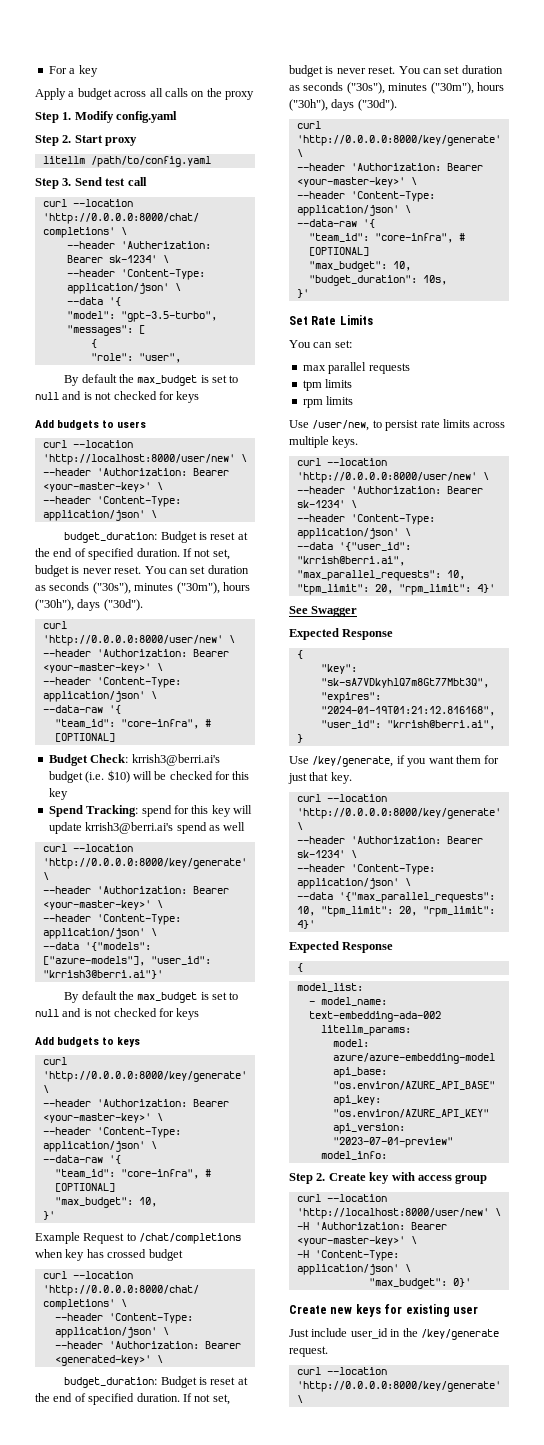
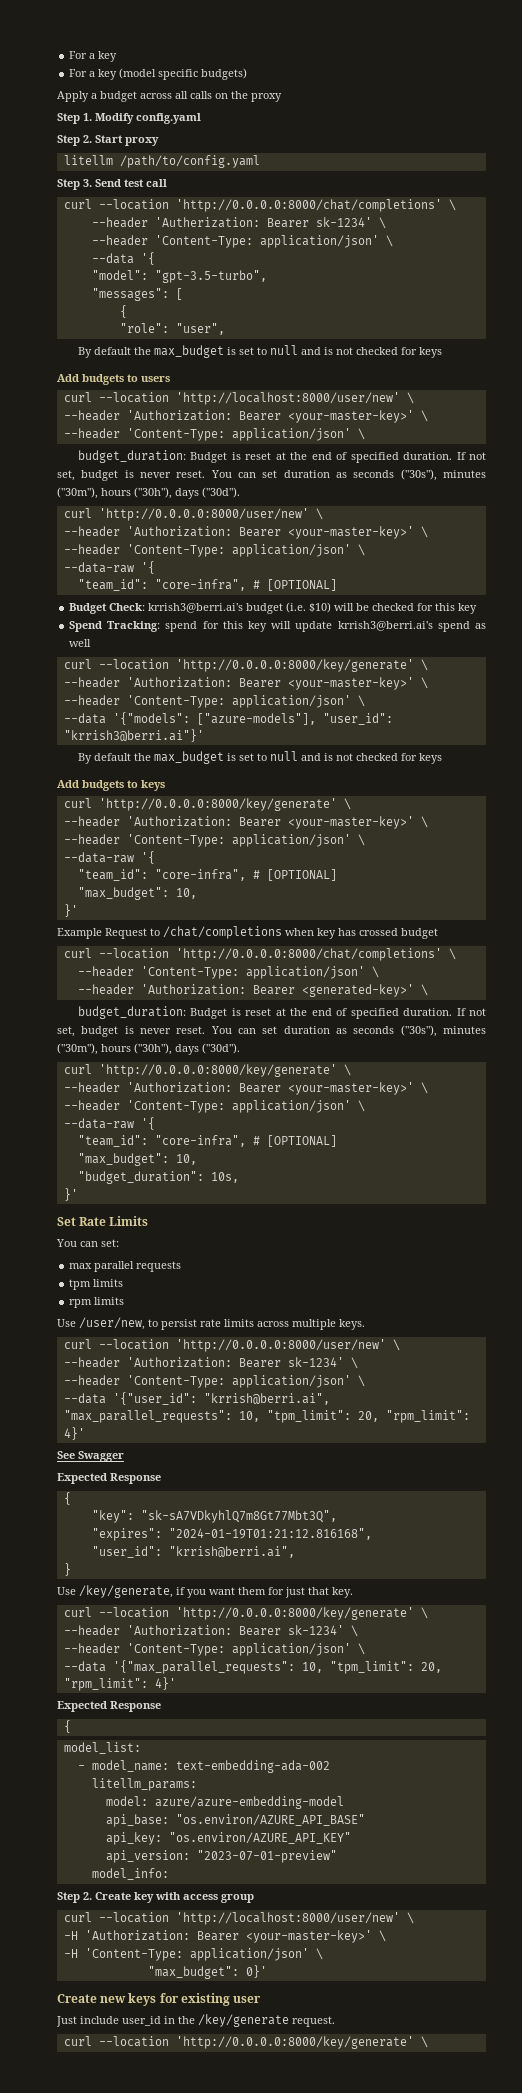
[48,65,98,77] For a key -> [69,51,118,62] [69,68,248,80] For a key // For a key (model specific budgets)

